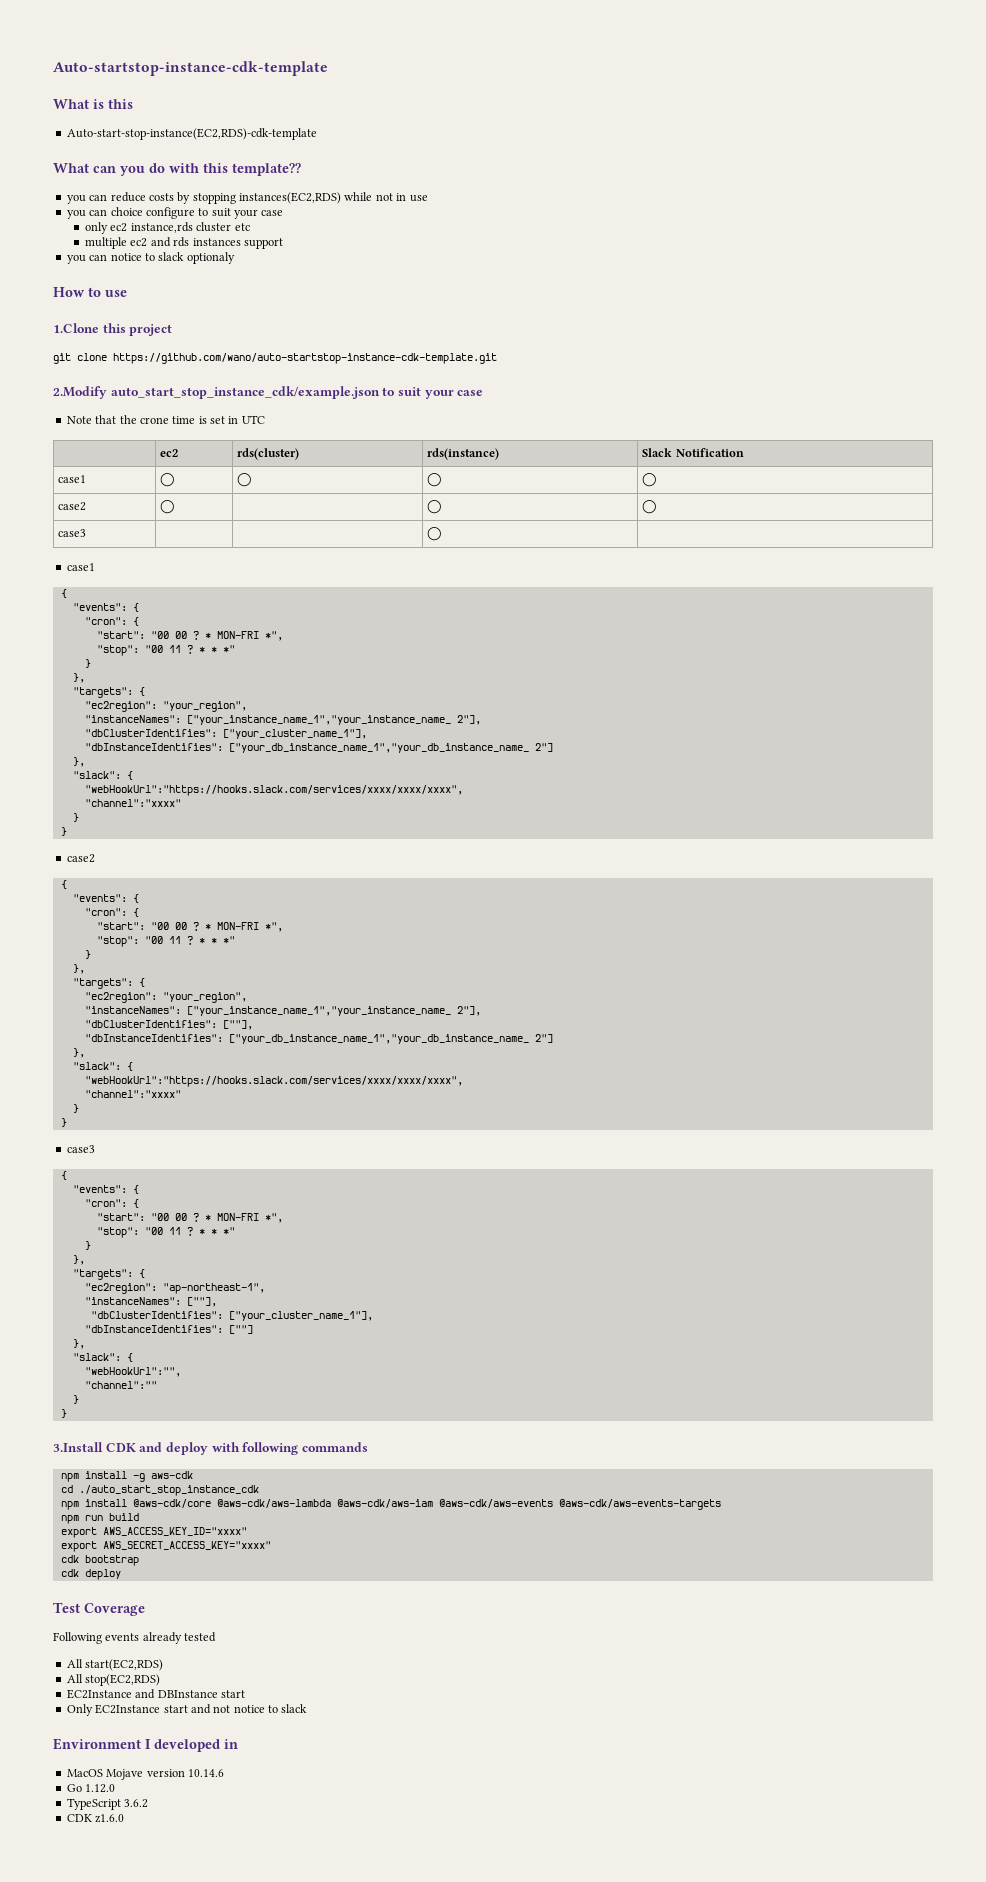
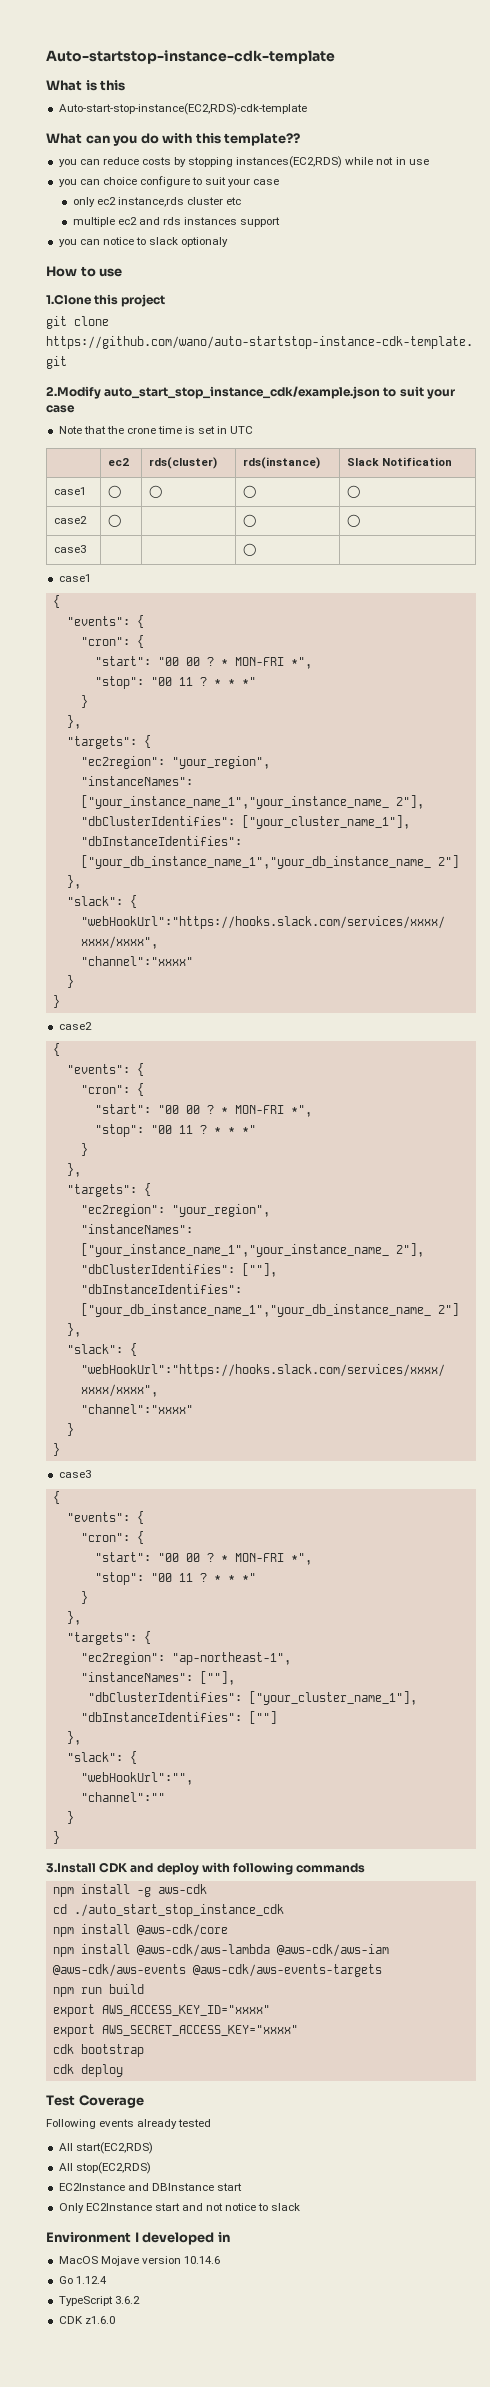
(211, 1503) none -> [52,1944,130,1957] // npm install
[85,1784,116,1793] 1.12.0 -> [75,2276,107,2284] 1.12.4

